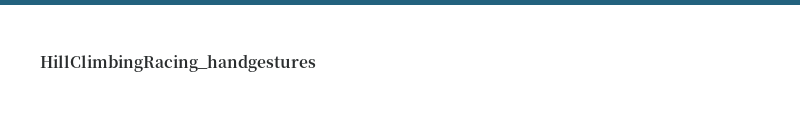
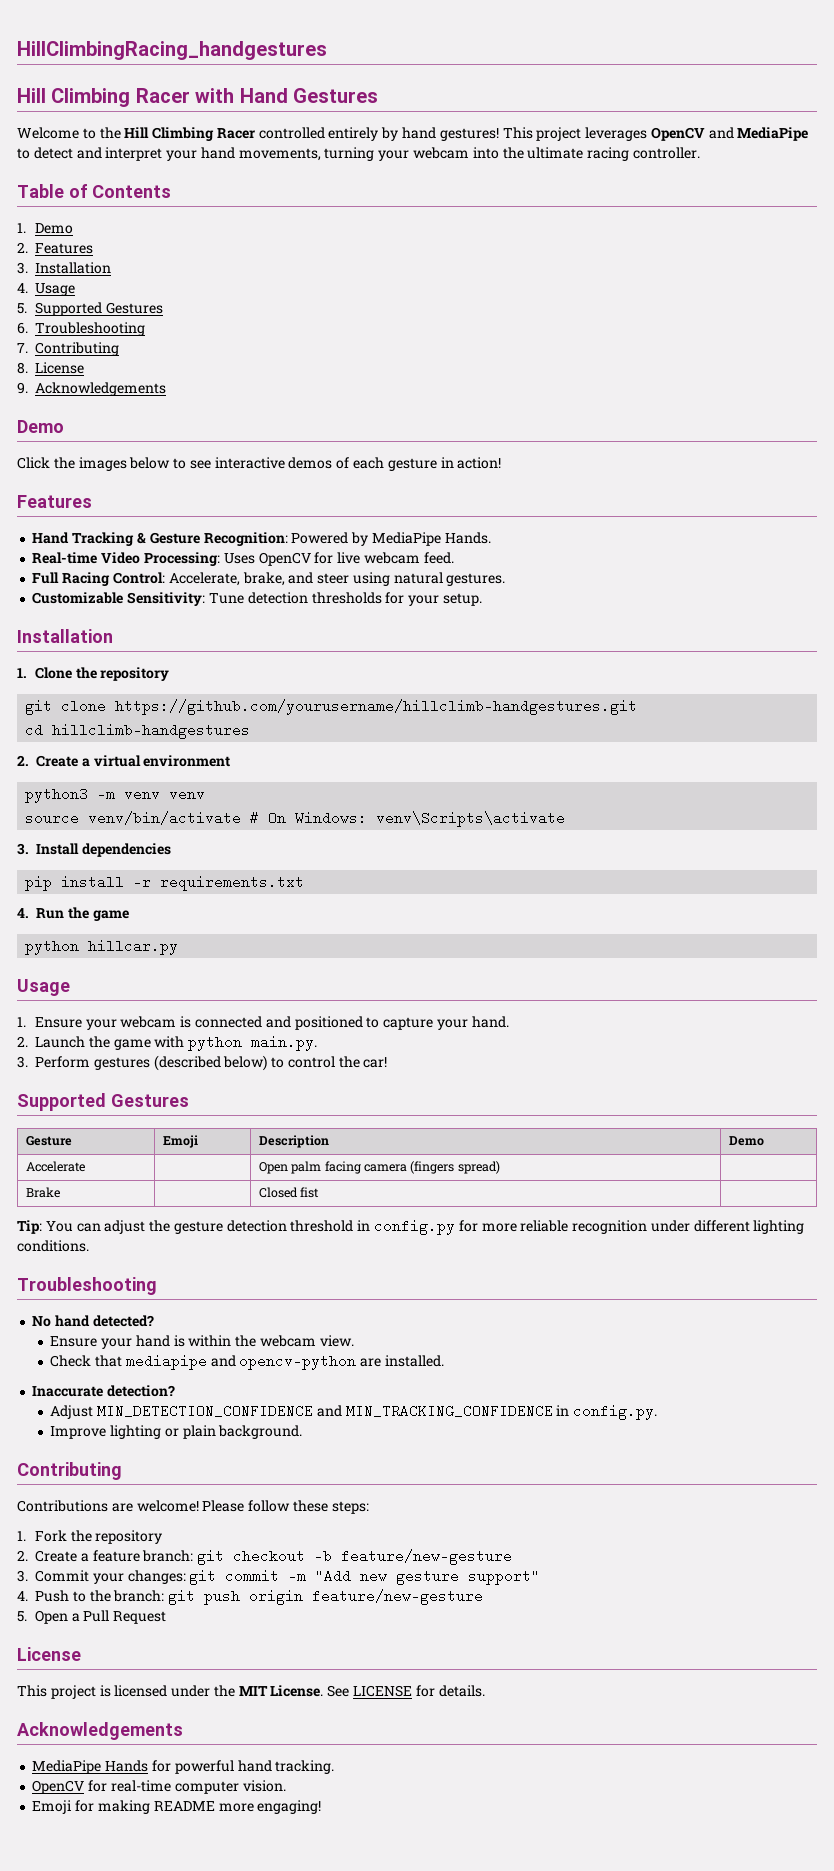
(316, 63) none -> [17,88,378,107] [17,127,809,141] [17,147,700,161] [17,184,171,198] [17,223,73,234] [17,242,93,254] [17,262,111,274] [17,283,75,296] [17,302,163,316] [17,322,145,336] [17,342,119,356] [17,362,84,374] [17,382,166,396] [17,420,64,433] [17,457,502,471] [17,495,92,508] [32,532,491,546] [32,552,454,566] [32,572,506,586] [32,592,482,606] [17,629,113,643] [17,667,170,681] [25,699,638,715] [25,723,251,739] [17,755,231,767] [25,787,206,803] [25,811,566,827] [17,843,171,857] [25,875,305,891] [17,907,129,921] [25,939,179,955] [17,979,70,996] [17,1016,509,1030] [17,1035,318,1051] [17,1055,388,1071] [17,1093,189,1111] [25,1136,72,1146] [162,1135,198,1148] [258,1135,329,1148] [728,1136,764,1146] [25,1161,85,1172] [258,1161,500,1174] [25,1187,60,1198] [258,1187,320,1198] [17,1219,805,1235] [17,1240,89,1252] [17,1277,157,1295] [32,1315,154,1327] [50,1335,354,1349] [50,1354,444,1370] [32,1385,176,1397] [50,1404,658,1420] [50,1425,303,1439] [17,1462,122,1480] [17,1500,369,1514] [17,1530,163,1544] [17,1549,513,1565] [17,1569,541,1585] [17,1589,484,1605] [17,1610,167,1624] [17,1647,81,1661] [17,1685,485,1699] [17,1722,183,1740] [32,1760,335,1774] [32,1780,286,1794] [32,1800,322,1814] // Hill Climbing Racer with Hand Gestures // Welcome to the Hill Climbing Racer controlled entirely by hand gestures! This project leverages OpenCV and MediaPipe to detect and interpret your hand movements, turning your webcam into the ultimate racing controller. // Table of Contents // 1. Demo // 2. Features // 3. Installation // 4. Usage // 5. Supported Gestures // 6. Troubleshooting // 7. Contributing // 8. License // 9. Acknowledgements // Demo // Click the images below to see interactive demos of each gesture in action! // Features // Hand Tracking & Gesture Recognition: Powered by MediaPipe Hands. // Real-time Video Processing: Uses OpenCV for live webcam feed. // Full Racing Control: Accelerate, brake, and steer using natural gestures. // Customizable Sensitivity: Tune detection thresholds for your setup. // Installation // 1. Clone the repository // git clone https://github.com/yourusername/hillclimb-handgestures.git // cd hillclimb-handgestures // 2. Create a virtual environment // python3 -m venv venv // source venv/bin/activate # On Windows: venv\Scripts\activate // 3. Install dependencies // pip install -r requirements.txt // 4. Run the game // python hillcar.py // Usage // 1. Ensure your webcam is connected and positioned to capture your hand. // 2. Launch the game with python main.py. // 3. Perform gestures (described below) to control the car! // Supported Gestures // Gesture | Emoji | Description | Demo // Accelerate | | Open palm facing camera (fingers spread) | // Brake | | Closed fist | // Tip: You can adjust the gesture detection threshold in config.py for more reliable recognition under different lighting conditions. // Troubleshooting // No hand detected? // Ensure your hand is within the webcam view. // Check that mediapipe and opencv-python are installed. // Inaccurate detection? // Adjust MIN_DETECTION_CONFIDENCE and MIN_TRACKING_CONFIDENCE in config.py. // Improve lighting or plain background. // Contributing // Contributions are welcome! Please follow these steps: // 1. Fork the repository // 2. Create a feature branch: git checkout -b feature/new-gesture // 3. Commit your changes: git commit -m "Add new gesture support" // 4. Push to the branch: git push origin feature/new-gesture // 5. Open a Pull Request // License // This project is licensed under the MIT License. See LICENSE for details. // Acknowledgements // MediaPipe Hands for powerful hand tracking. // OpenCV for real-time computer vision. // Emoji for making README more engaging!

